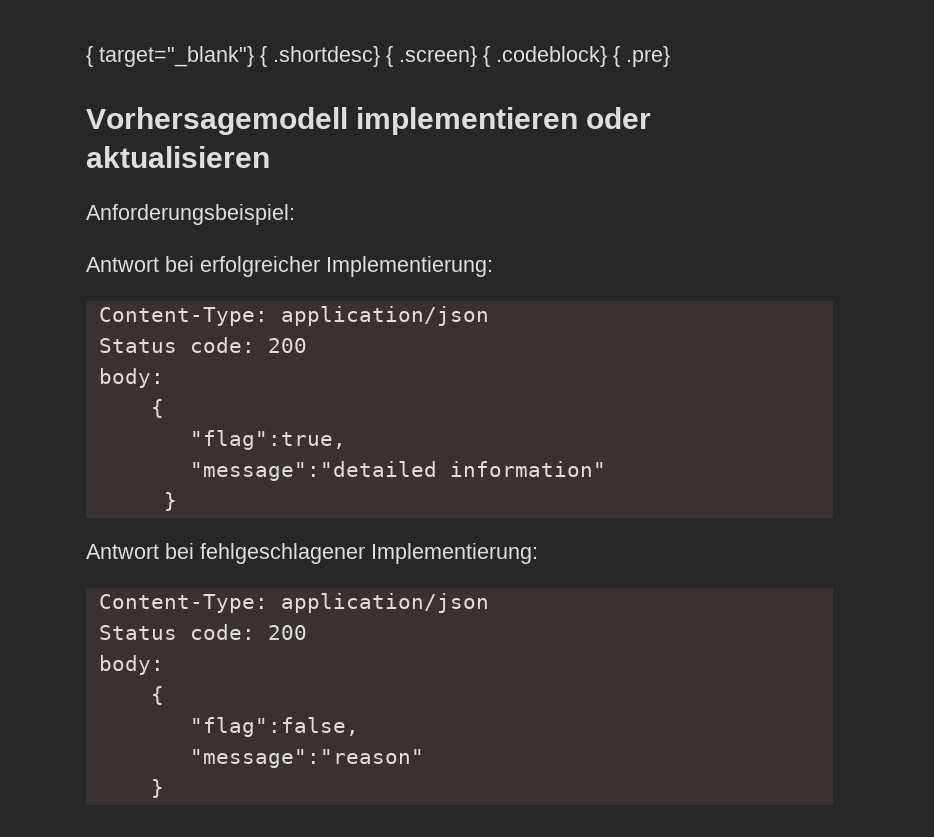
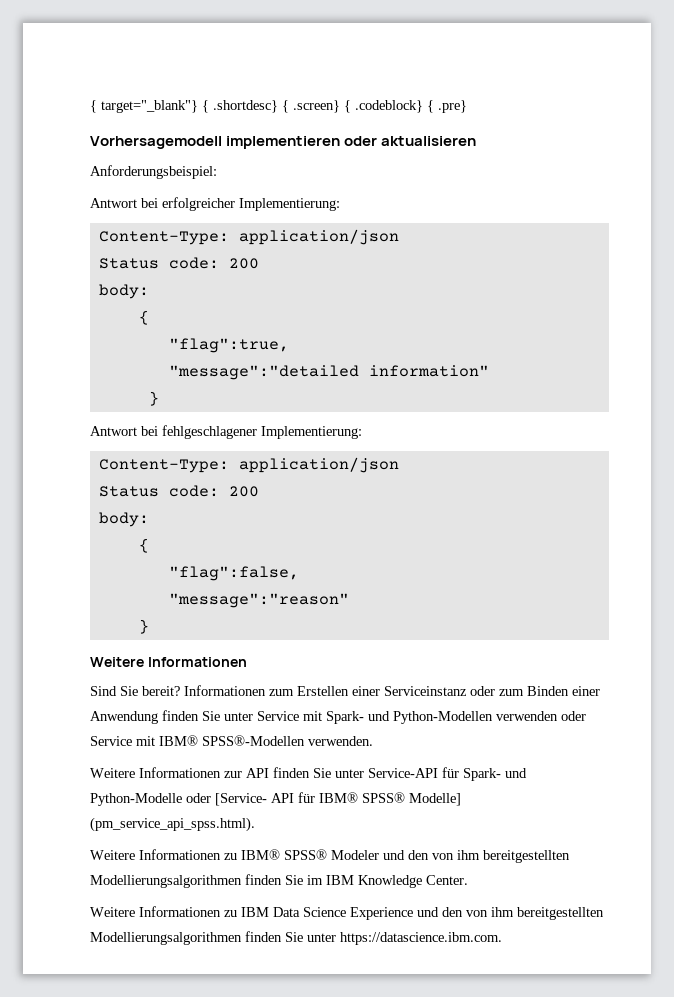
(164, 788) none -> [90,657,247,667] [90,685,600,696] [90,710,586,724] [90,735,373,746] [90,767,527,781] [90,792,461,806] [90,817,255,832] [90,849,570,863] [90,874,468,888] [90,906,604,920] [90,931,502,945] // Weitere Informationen // Sind Sie bereit? Informationen zum Erstellen einer Serviceinstanz oder zum Binden einer Anwendung finden Sie unter Service mit Spark- und Python-Modellen verwenden oder Service mit IBM® SPSS®-Modellen verwenden. // Weitere Informationen zur API finden Sie unter Service-API für Spark- und Python-Modelle oder [Service- API für IBM® SPSS® Modelle] (pm_service_api_spss.html). // Weitere Informationen zu IBM® SPSS® Modeler und den von ihm bereitgestellten Modellierungsalgorithmen finden Sie im IBM Knowledge Center. // Weitere Informationen zu IBM Data Science Experience und den von ihm bereitgestellten Modellierungsalgorithmen finden Sie unter https://datascience.ibm.com.

